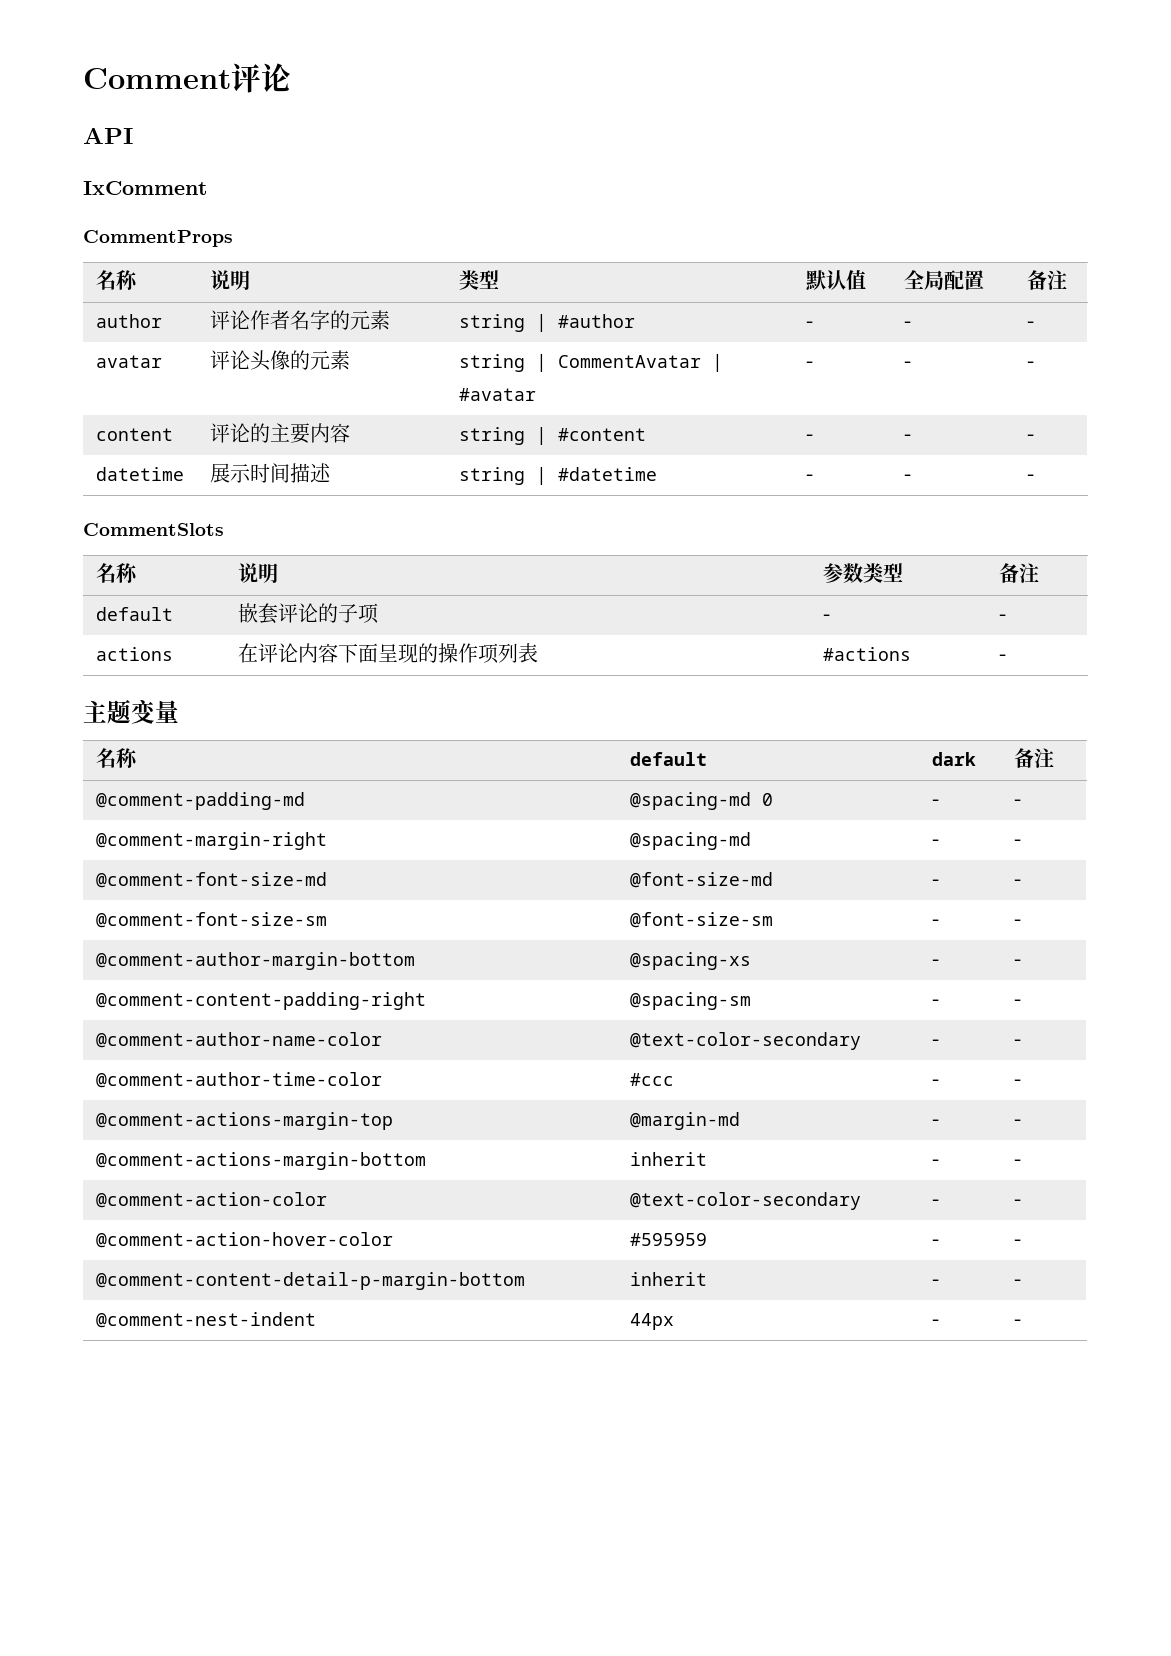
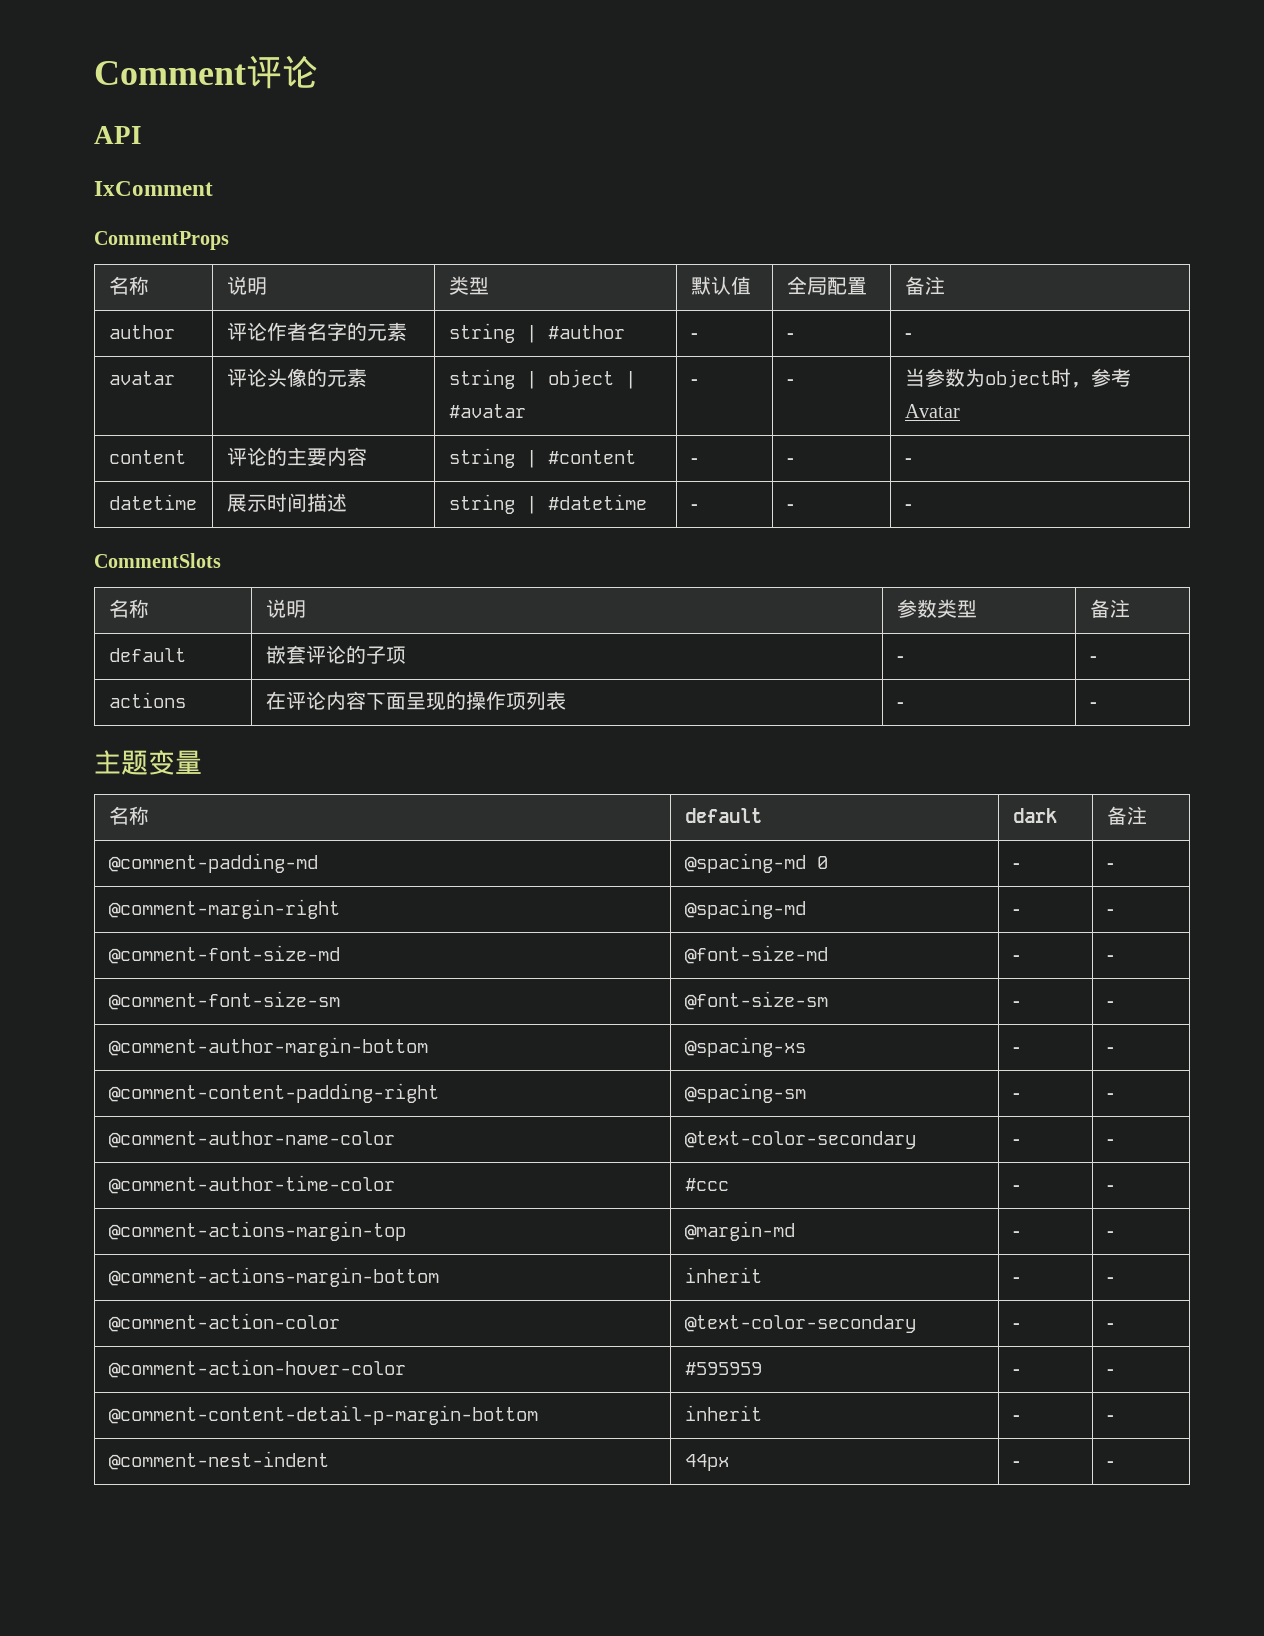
[557,355,701,368] CommentAvatar -> [547,369,614,388] object
[1026,361,1034,368] - -> [904,368,1131,388] [904,404,960,418] 当参数为object时，参考Avatar
[822,647,911,661] #actions -> [896,702,904,708] -

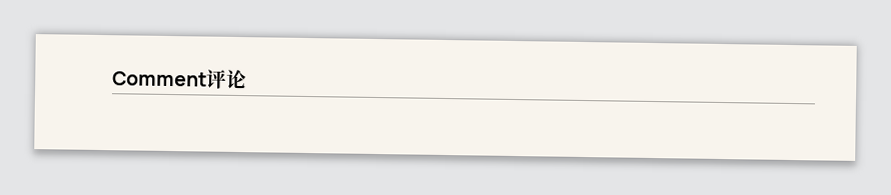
[94,126,142,144] [94,181,213,196] [94,231,229,250] [108,276,149,295] [226,276,267,295] [448,276,489,295] [690,276,751,295] [786,276,867,295] [904,276,945,295] [108,325,175,339] [226,322,407,341] [448,323,625,343] [690,333,698,339] [786,333,794,339] [904,333,912,339] [108,371,175,385] [226,368,367,387] [448,369,636,389] [448,404,526,418] [690,379,698,385] [786,379,794,385] [904,368,1131,388] [904,404,960,418] [108,450,186,464] [226,447,367,466] [448,448,636,468] [690,458,698,464] [786,458,794,464] [904,458,912,464] [108,494,197,510] [226,493,347,512] [448,494,647,514] [690,504,698,510] [786,504,794,510] [904,504,912,510] [94,553,221,568] [108,599,149,618] [265,599,306,618] [896,599,977,618] [1089,599,1130,618] [108,648,186,662] [265,645,406,664] [896,656,904,662] [1089,656,1097,662] [108,692,186,708] [265,691,566,711] [896,702,904,708] [1089,702,1097,708] [94,750,202,775] [108,806,149,825] [684,808,762,823] [1012,808,1057,823] [1106,806,1147,825] [108,853,318,873] [684,853,828,873] [1012,863,1020,869] [1106,863,1114,869] [108,899,340,919] [684,899,806,919] [1012,909,1020,915] [1106,909,1114,915] [108,945,340,964] [684,945,828,964] [1012,955,1020,961] [1106,955,1114,961] [108,991,340,1010] [684,991,828,1010] [1012,1001,1020,1007] [1106,1001,1114,1007] [108,1037,428,1057] [684,1037,806,1057] [1012,1047,1020,1053] [1106,1047,1114,1053] [108,1083,439,1103] [684,1083,806,1103] [1012,1093,1020,1099] [1106,1093,1114,1099] [108,1131,395,1148] [684,1131,916,1149] [1012,1139,1020,1145] [1106,1139,1114,1145] [108,1175,395,1194] [684,1178,729,1191] [1012,1185,1020,1191] [1106,1185,1114,1191] [108,1221,406,1241] [684,1221,795,1241] [1012,1231,1020,1237] [1106,1231,1114,1237] [108,1267,439,1287] [684,1267,762,1283] [1012,1277,1020,1283] [1106,1277,1114,1283] [108,1313,340,1332] [684,1315,916,1333] [1012,1323,1020,1329] [1106,1323,1114,1329] [108,1359,406,1378] [684,1362,762,1375] [1012,1369,1020,1375] [1106,1369,1114,1375] [108,1405,538,1425] [684,1405,762,1421] [1012,1415,1020,1421] [1106,1415,1114,1421] [108,1451,329,1470] [684,1454,729,1471] [1012,1461,1020,1467] [1106,1461,1114,1467] // API // IxComment // CommentProps // 名称 | 说明 | 类型 | 默认值 | 全局配置 | 备注 // author | 评论作者名字的元素 | string | #author | - | - | - // avatar | 评论头像的元素 | string | object | #avatar | - | - | 当参数为object时，参考Avatar // content | 评论的主要内容 | string | #content | - | - | - // datetime | 展示时间描述 | string | #datetime | - | - | - // CommentSlots // 名称 | 说明 | 参数类型 | 备注 // default | 嵌套评论的子项 | - | - // actions | 在评论内容下面呈现的操作项列表 | - | - // 主题变量 // 名称 | default | dark | 备注 // @comment-padding-md | @spacing-md 0 | - | - // @comment-margin-right | @spacing-md | - | - // @comment-font-size-md | @font-size-md | - | - // @comment-font-size-sm | @font-size-sm | - | - // @comment-author-margin-bottom | @spacing-xs | - | - // @comment-content-padding-right | @spacing-sm | - | - // @comment-author-name-color | @text-color-secondary | - | - // @comment-author-time-color | #ccc | - | - // @comment-actions-margin-top | @margin-md | - | - // @comment-actions-margin-bottom | inherit | - | - // @comment-action-color | @text-color-secondary | - | - // @comment-action-hover-color | #595959 | - | - // @comment-content-detail-p-margin-bottom | inherit | - | - // @comment-nest-indent | 44px | - | - -> (247, 79) none

